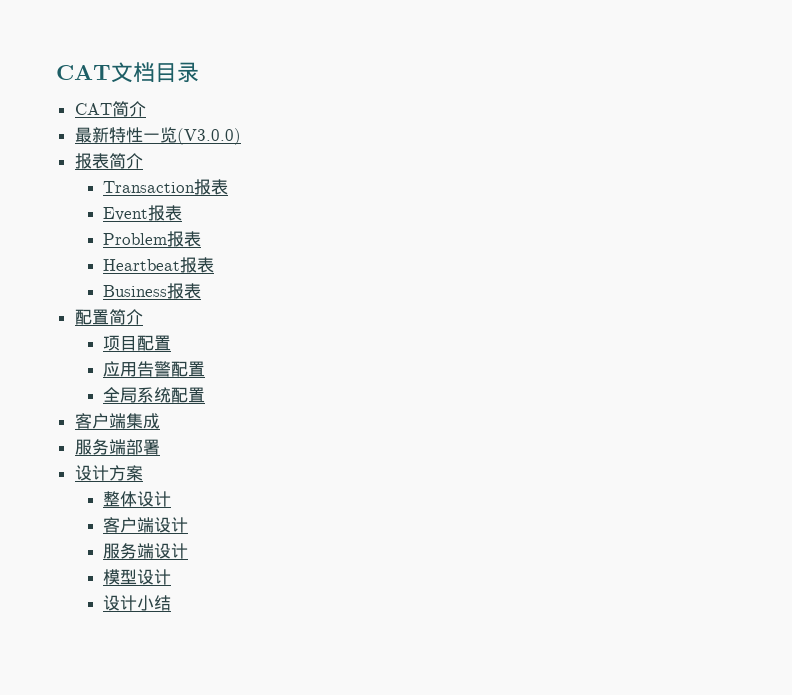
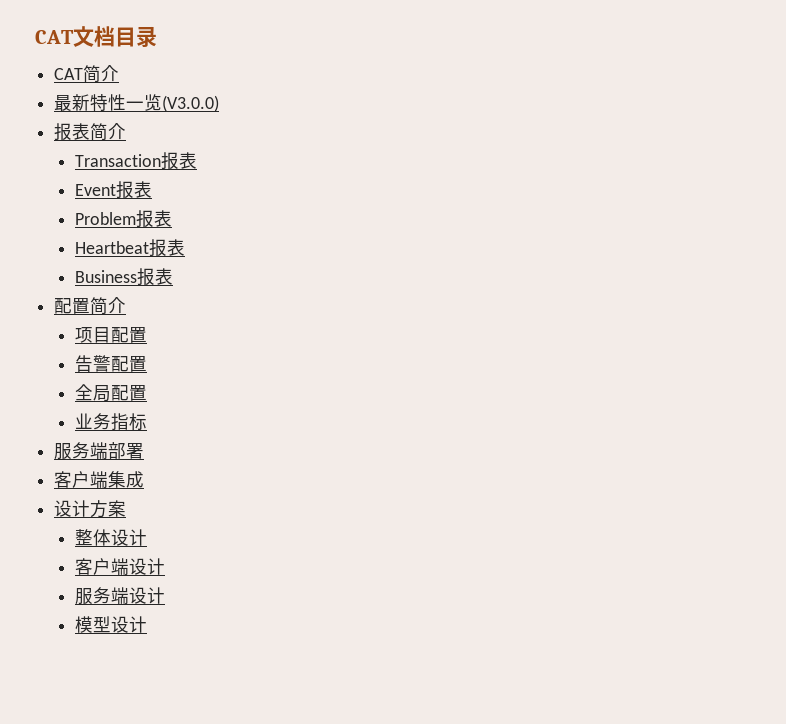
[103,361,138,377] 应用 -> (147, 335) none
[137,387,206,403] 系统配置 -> [110,385,147,401] [74,413,147,431] [54,442,145,460] 配置 // 业务指标 // 服务端部署
[74,439,160,455] // 服务端部署 -> (145, 479) none
[103,595,172,611] // 设计小结 -> (147, 624) none

